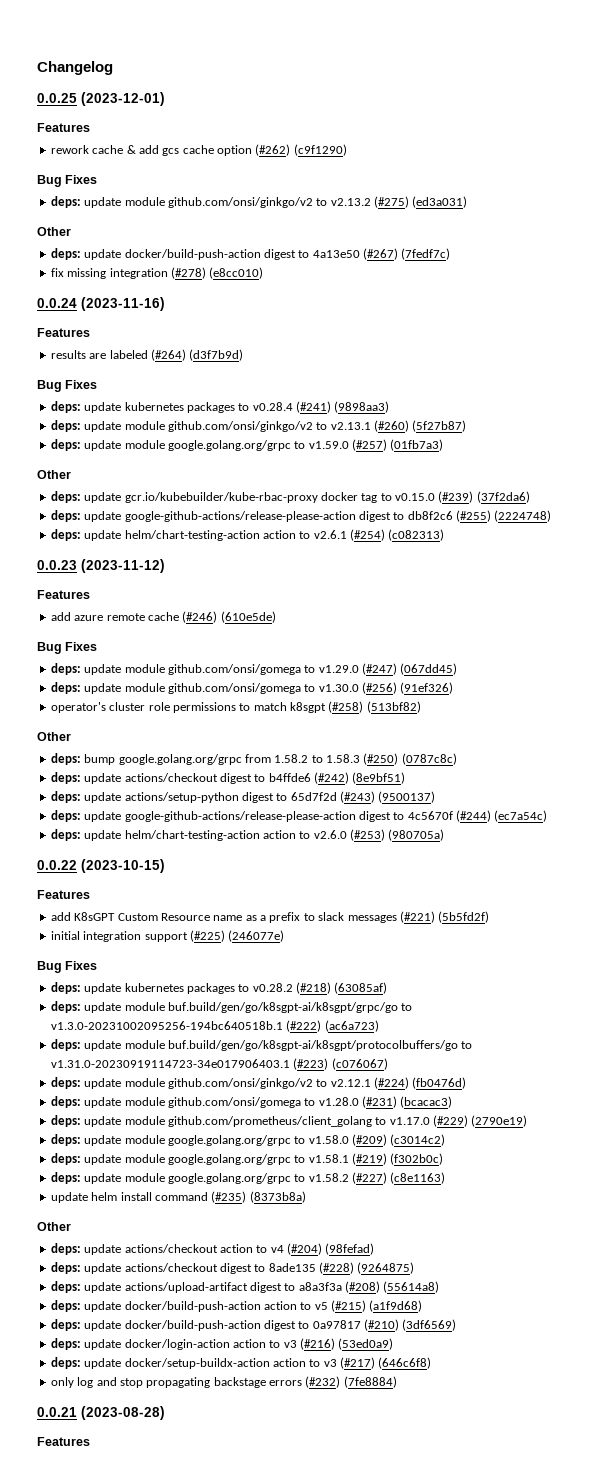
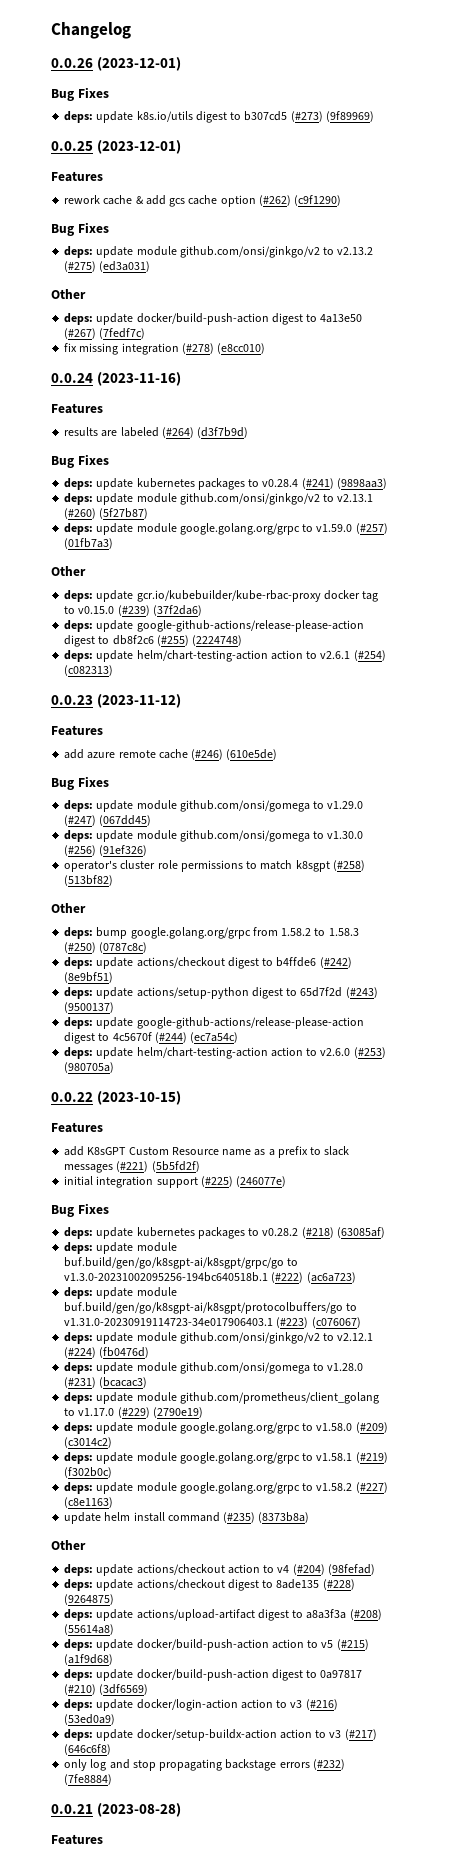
(113, 68) none -> [51,57,182,71] [51,87,109,101] [64,111,374,123] // 0.0.26 (2023-12-01) // Bug Fixes // deps: update k8s.io/utils digest to b307cd5 (#273) (9f89969)

